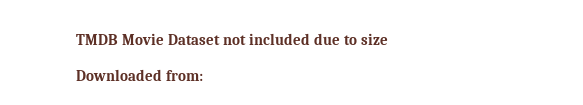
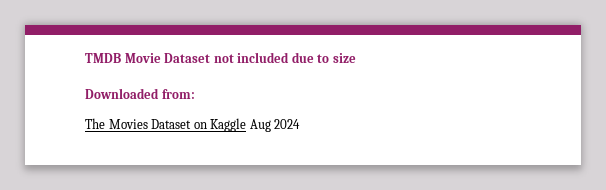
(204, 75) none -> [85,118,301,132] // The Movies Dataset on Kaggle Aug 2024

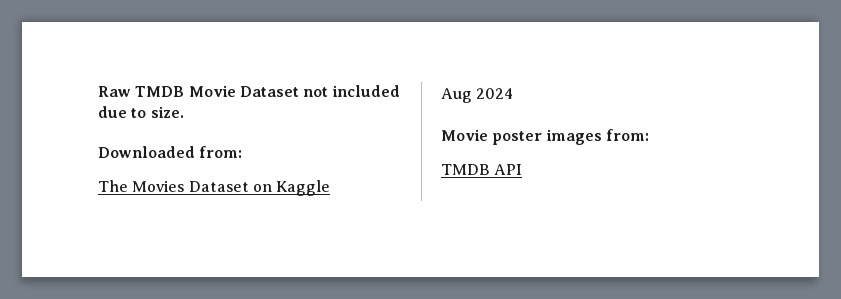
(85, 58) none -> [98,86,131,97] Raw
[332,53,356,63] size -> [150,106,184,118] size.
(247, 125) none -> (331, 188) //
(301, 124) none -> [441,129,649,145] [441,164,523,175] // Movie poster images from: // TMDB API

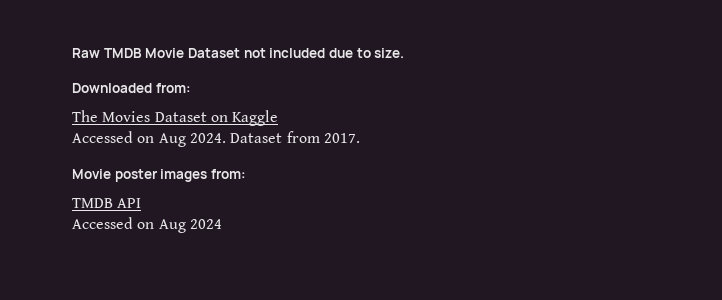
[441,88,514,103] Aug 2024 -> [72,131,360,147] Accessed on Aug 2024. Dataset from 2017.
(523, 169) none -> [72,217,222,233] // Accessed on Aug 2024

